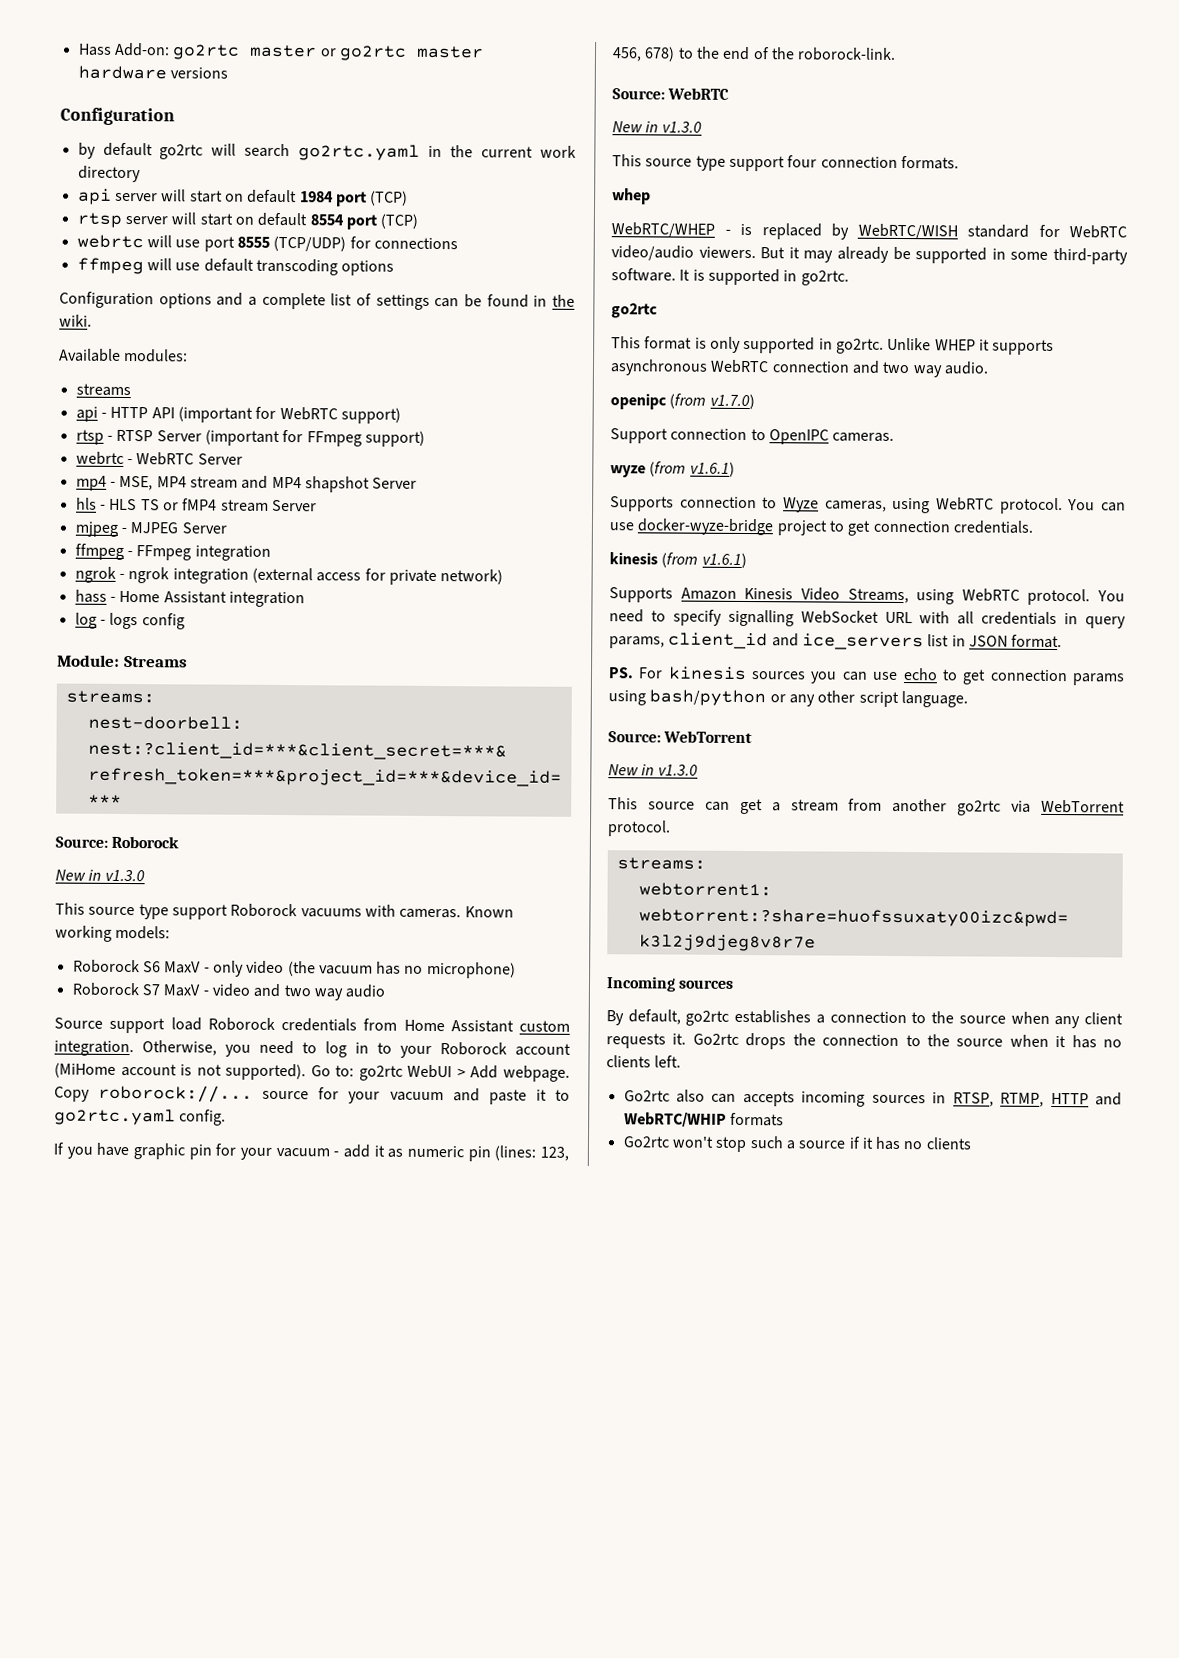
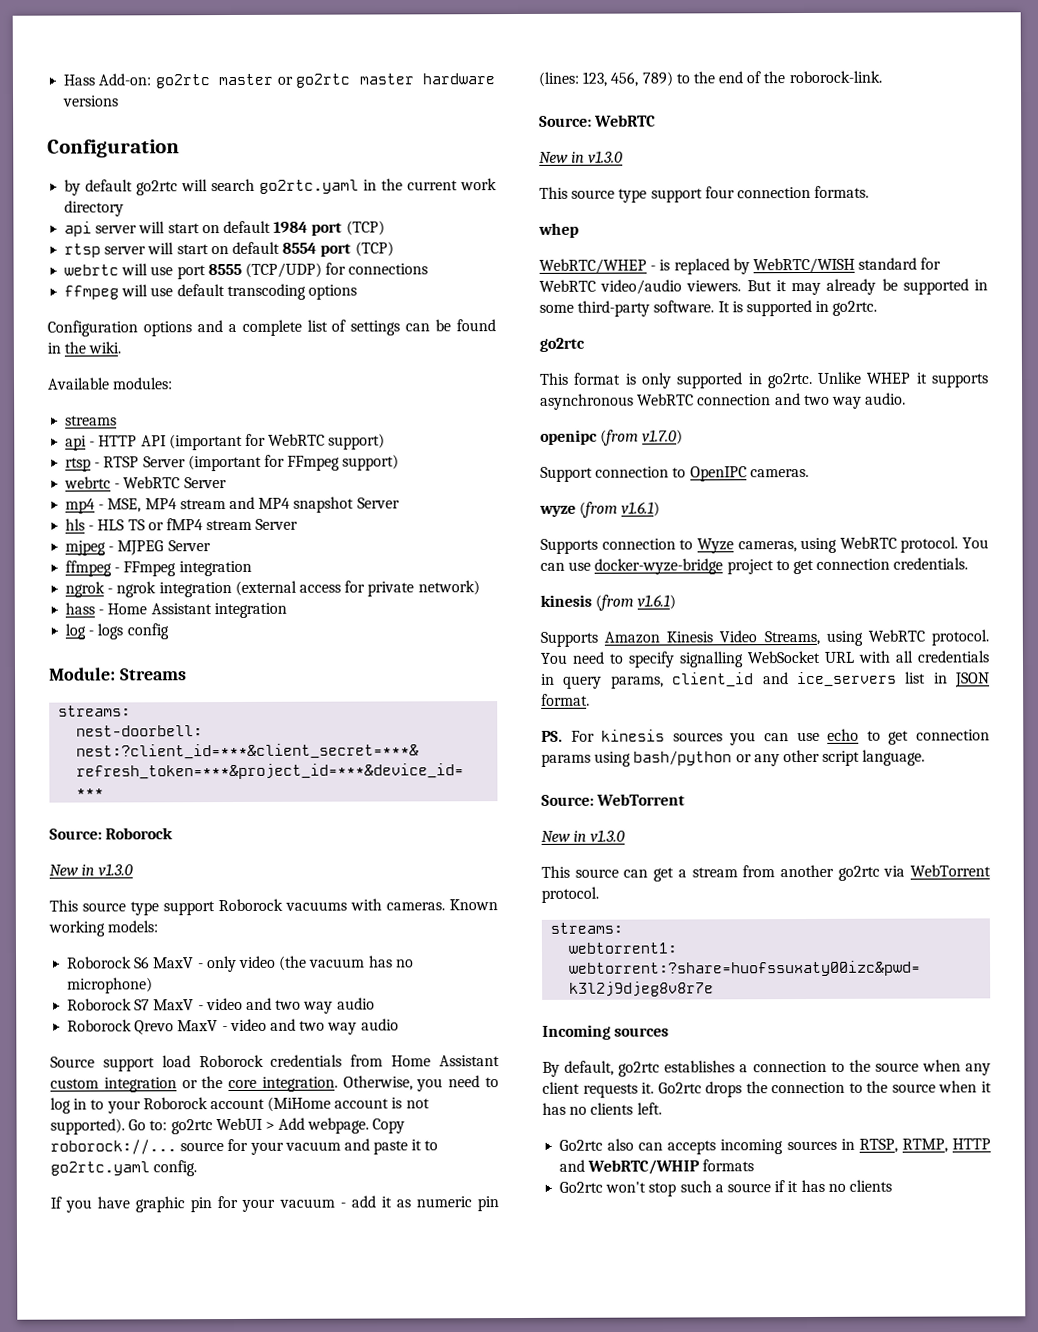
[304,476,370,493] shapshot -> [293,496,355,513] snapshot
(386, 991) none -> [67,1018,399,1035] // Roborock Qrevo MaxV - video and two way audio
(570, 1026) none -> [103,1076,258,1093] integration or the core
[644,46,676,62] 678) -> [641,71,673,87] 789)

